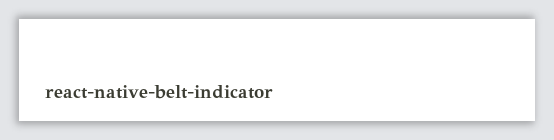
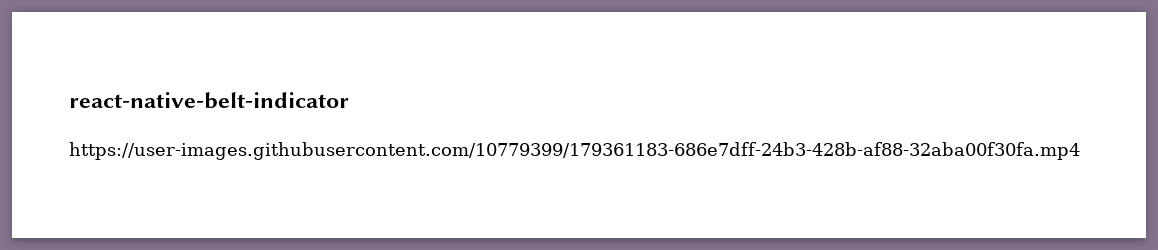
(273, 92) none -> [69,142,1080,160] // https://user-images.githubusercontent.com/10779399/179361183-686e7dff-24b3-428b-af88-32aba00f30fa.mp4

